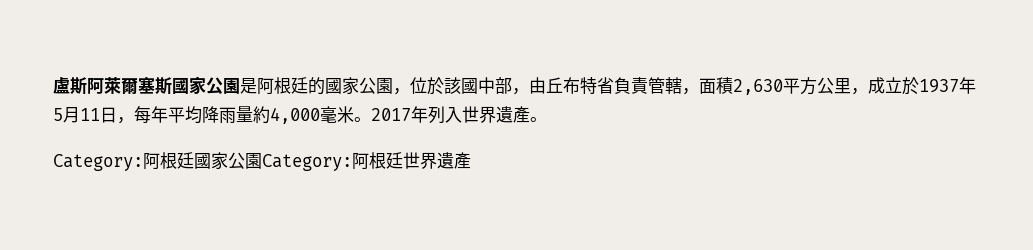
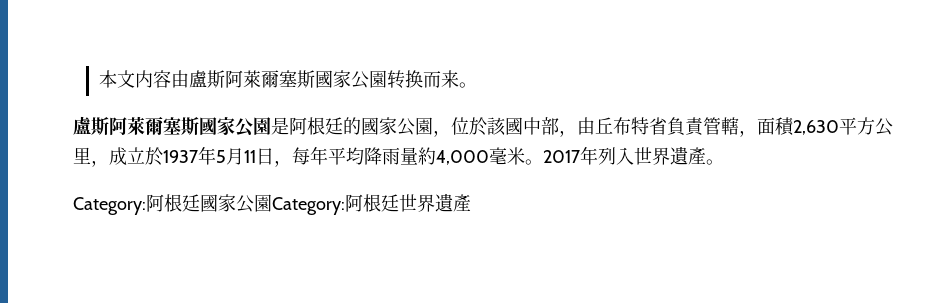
(53, 85) none -> [98,70,477,89] 本文内容由盧斯阿萊爾塞斯國家公園转换而来。 //

